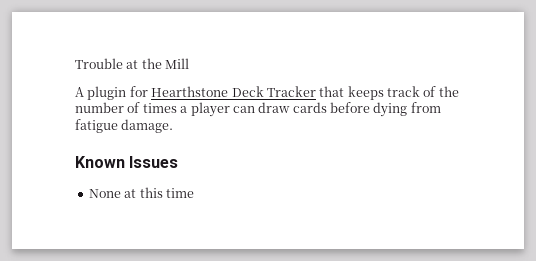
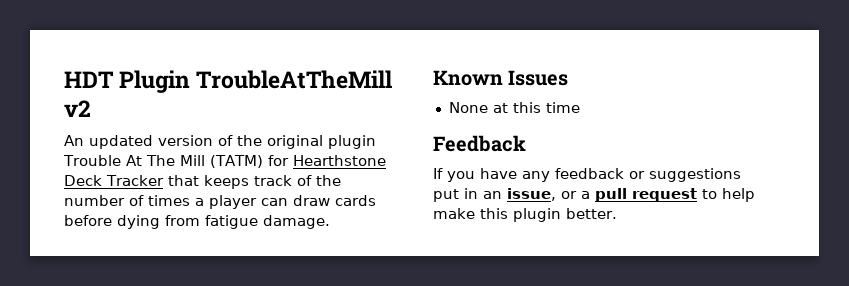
[75,58,162,69] Trouble at the -> [64,70,393,93] [64,100,91,117] [64,135,376,149] [63,155,175,166] HDT Plugin TroubleAtTheMill v2 // An updated version of the original plugin Trouble At The
[75,86,127,100] // A plugin -> [209,155,263,168] (TATM)
(194, 193) none -> [433,135,526,152] [433,168,741,182] [433,188,755,202] [433,208,617,222] // Feedback // If you have any feedback or suggestions put in an issue, or a pull request to help make this plugin better.

